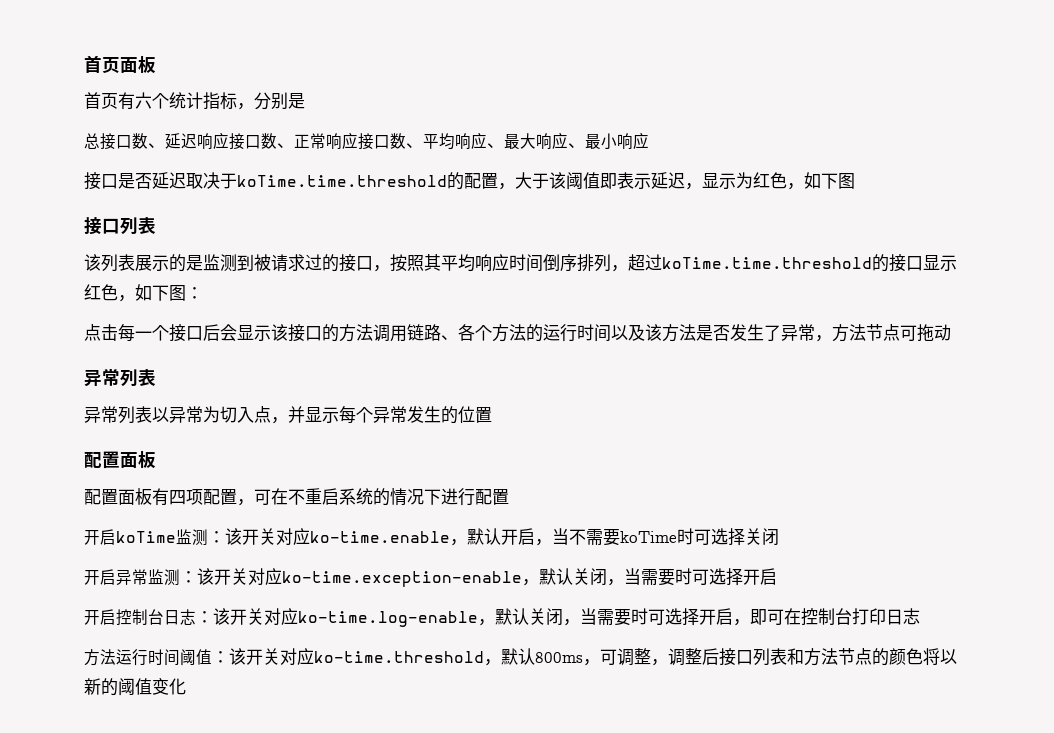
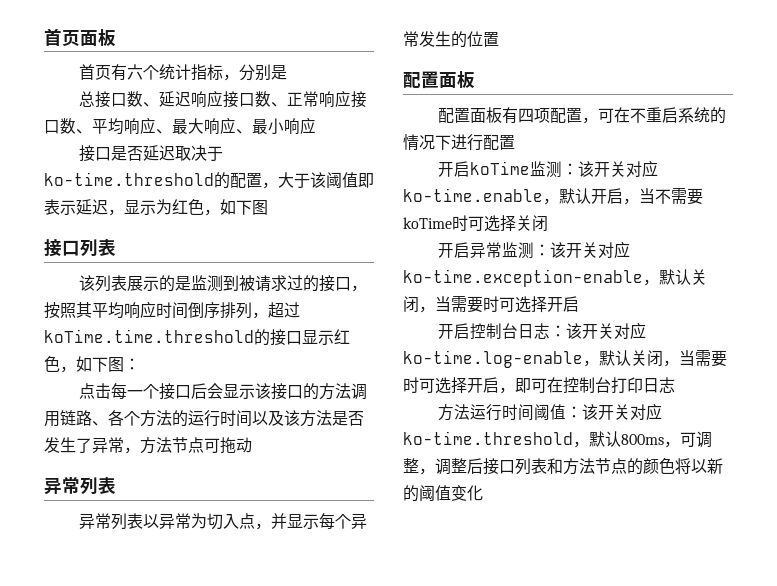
[237,175,447,187] koTime.time.threshold -> [44,172,214,186] ko-time.threshold

